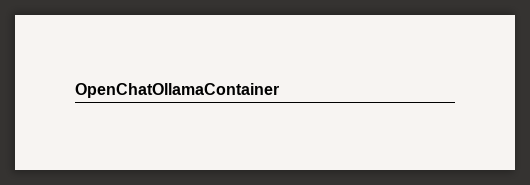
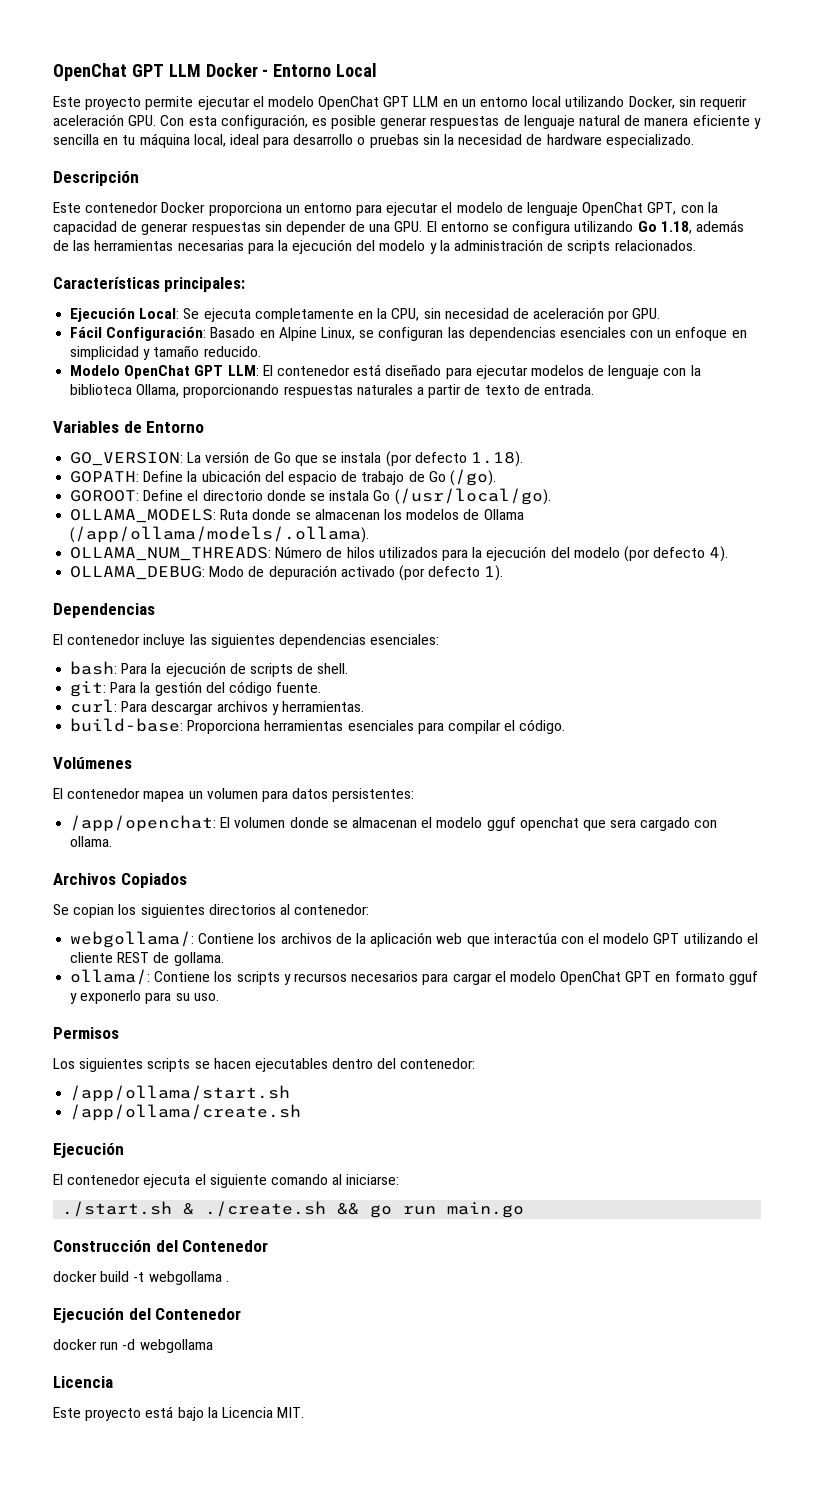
[75,83,279,98] OpenChatOllamaContainer -> [53,63,378,81] [53,96,747,110] [53,114,761,129] [53,133,694,148] [53,171,139,186] [53,202,718,216] [53,220,744,235] [53,239,696,254] [53,277,246,292] [70,307,661,322] [70,327,747,341] [70,345,261,360] [70,364,701,379] [70,384,594,398] [53,421,205,433] [70,451,523,467] [70,469,496,486] [70,488,551,505] [70,509,524,523] [70,526,370,543] [70,546,729,562] [70,565,504,581] [53,603,155,618] [53,634,440,648] [70,661,349,677] [70,681,322,697] [70,699,364,715] [70,718,566,734] [53,757,132,769] [53,788,415,802] [70,815,718,832] [70,836,113,847] [53,873,187,888] [53,904,370,918] [70,931,758,948] [70,952,224,966] [70,969,758,985] [70,990,219,1004] [53,1027,119,1039] [53,1058,476,1072] [70,1085,291,1102] [70,1104,302,1121] [53,1143,124,1158] [53,1174,400,1188] [62,1201,525,1218] [53,1240,269,1252] [53,1271,229,1285] [53,1308,242,1323] [53,1339,213,1353] [53,1376,113,1388] [53,1406,305,1421] OpenChat GPT LLM Docker - Entorno Local // Este proyecto permite ejecutar el modelo OpenChat GPT LLM en un entorno local utilizando Docker, sin requerir aceleración GPU. Con esta configuración, es posible generar respuestas de lenguaje natural de manera eficiente y sencilla en tu máquina local, ideal para desarrollo o pruebas sin la necesidad de hardware especializado. // Descripción // Este contenedor Docker proporciona un entorno para ejecutar el modelo de lenguaje OpenChat GPT, con la capacidad de generar respuestas sin depender de una GPU. El entorno se configura utilizando Go 1.18, además de las herramientas necesarias para la ejecución del modelo y la administración de scripts relacionados. // Características principales: // Ejecución Local: Se ejecuta completamente en la CPU, sin necesidad de aceleración por GPU. // Fácil Configuración: Basado en Alpine Linux, se configuran las dependencias esenciales con un enfoque en simplicidad y tamaño reducido. // Modelo OpenChat GPT LLM: El contenedor está diseñado para ejecutar modelos de lenguaje con la biblioteca Ollama, proporcionando respuestas naturales a partir de texto de entrada. // Variables de Entorno // GO_VERSION: La versión de Go que se instala (por defecto 1.18). // GOPATH: Define la ubicación del espacio de trabajo de Go (/go). // GOROOT: Define el directorio donde se instala Go (/usr/local/go). // OLLAMA_MODELS: Ruta donde se almacenan los modelos de Ollama (/app/ollama/models/.ollama). // OLLAMA_NUM_THREADS: Número de hilos utilizados para la ejecución del modelo (por defecto 4). // OLLAMA_DEBUG: Modo de depuración activado (por defecto 1). // Dependencias // El contenedor incluye las siguientes dependencias esenciales: // bash: Para la ejecución de scripts de shell. // git: Para la gestión del código fuente. // curl: Para descargar archivos y herramientas. // build-base: Proporciona herramientas esenciales para compilar el código. // Volúmenes // El contenedor mapea un volumen para datos persistentes: // /app/openchat: El volumen donde se almacenan el modelo gguf openchat que sera cargado con ollama. // Archivos Copiados // Se copian los siguientes directorios al contenedor: // webgollama/: Contiene los archivos de la aplicación web que interactúa con el modelo GPT utilizando el cliente REST de gollama. // ollama/: Contiene los scripts y recursos necesarios para cargar el modelo OpenChat GPT en formato gguf y exponerlo para su uso. // Permisos // Los siguientes scripts se hacen ejecutables dentro del contenedor: // /app/ollama/start.sh // /app/ollama/create.sh // Ejecución // El contenedor ejecuta el siguiente comando al iniciarse: // ./start.sh & ./create.sh && go run main.go // Construcción del Contenedor // docker build -t webgollama . // Ejecución del Contenedor // docker run -d webgollama // Licencia // Este proyecto está bajo la Licencia MIT.

